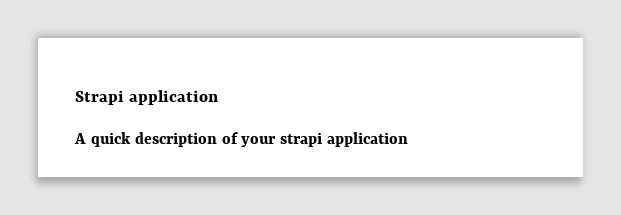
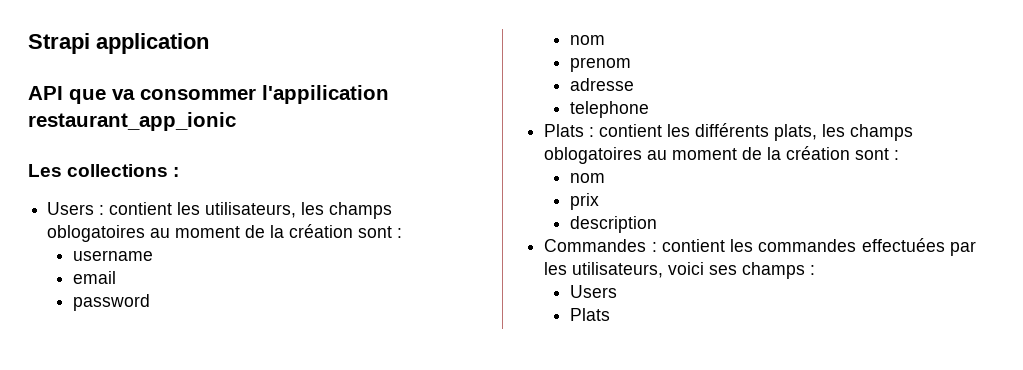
[74,132,409,147] A quick description of your strapi application -> [28,85,389,104] [28,112,236,131] [28,164,180,177] [47,202,393,219] [47,224,403,242] [72,250,153,261] [72,271,116,284] [72,294,150,311] [569,35,605,45] [569,57,631,72] [569,78,634,91] [569,101,649,118] [544,123,914,141] [544,146,900,164] [569,173,605,183] [569,193,599,210] [569,216,657,233] [544,238,976,256] [544,262,816,279] [569,285,617,298] [569,308,610,321] API que va consommer l'appilication restaurant_app_ionic // Les collections : // Users : contient les utilisateurs, les champs oblogatoires au moment de la création sont : // username // email // password // nom // prenom // adresse // telephone // Plats : contient les différents plats, les champs oblogatoires au moment de la création sont : // nom // prix // description // Commandes : contient les commandes effectuées par les utilisateurs, voici ses champs : // Users // Plats

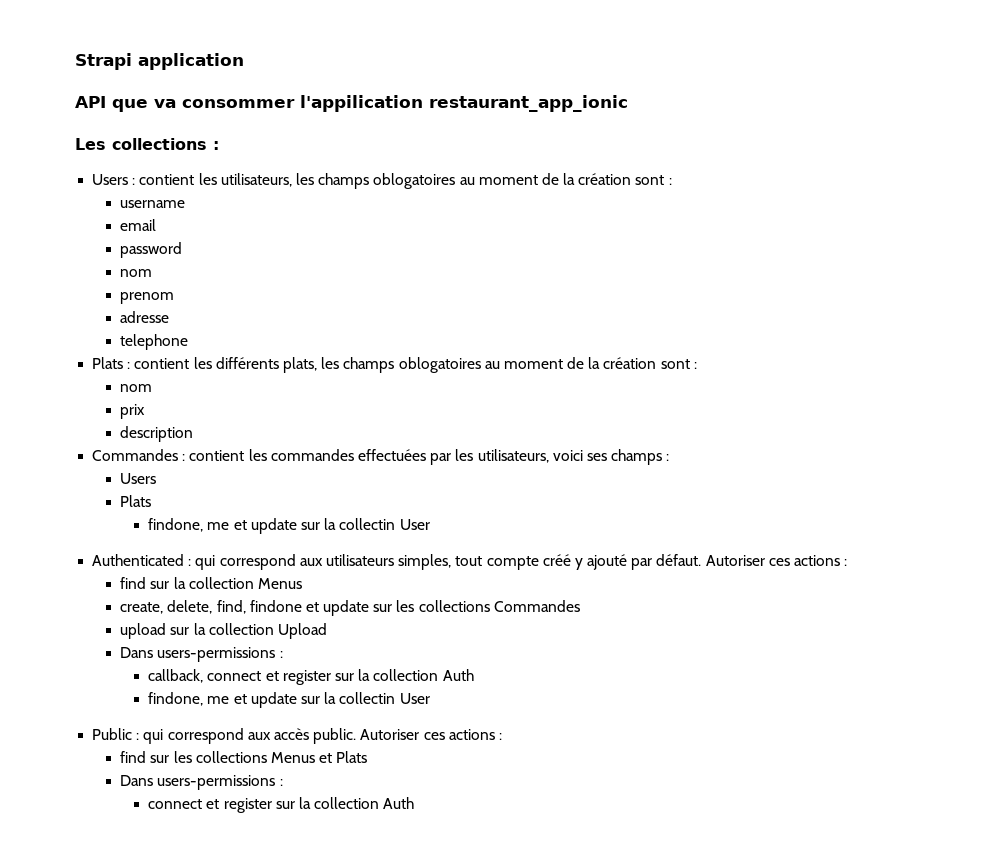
(610, 314) none -> [148,518,430,534] [92,554,848,570] [120,577,302,589] [120,600,580,616] [120,623,327,639] [120,647,283,662] [148,669,474,685] [148,692,430,708] [92,728,502,744] [120,751,368,763] [120,775,283,790] [148,797,415,813] // findone, me et update sur la collectin User // Authenticated : qui correspond aux utilisateurs simples, tout compte créé y ajouté par défaut. Autoriser ces actions : // find sur la collection Menus // create, delete, find, findone et update sur les collections Commandes // upload sur la collection Upload // Dans users-permissions : // callback, connect et register sur la collection Auth // findone, me et update sur la collectin User // Public : qui correspond aux accès public. Autoriser ces actions : // find sur les collections Menus et Plats // Dans users-permissions : // connect et register sur la collection Auth

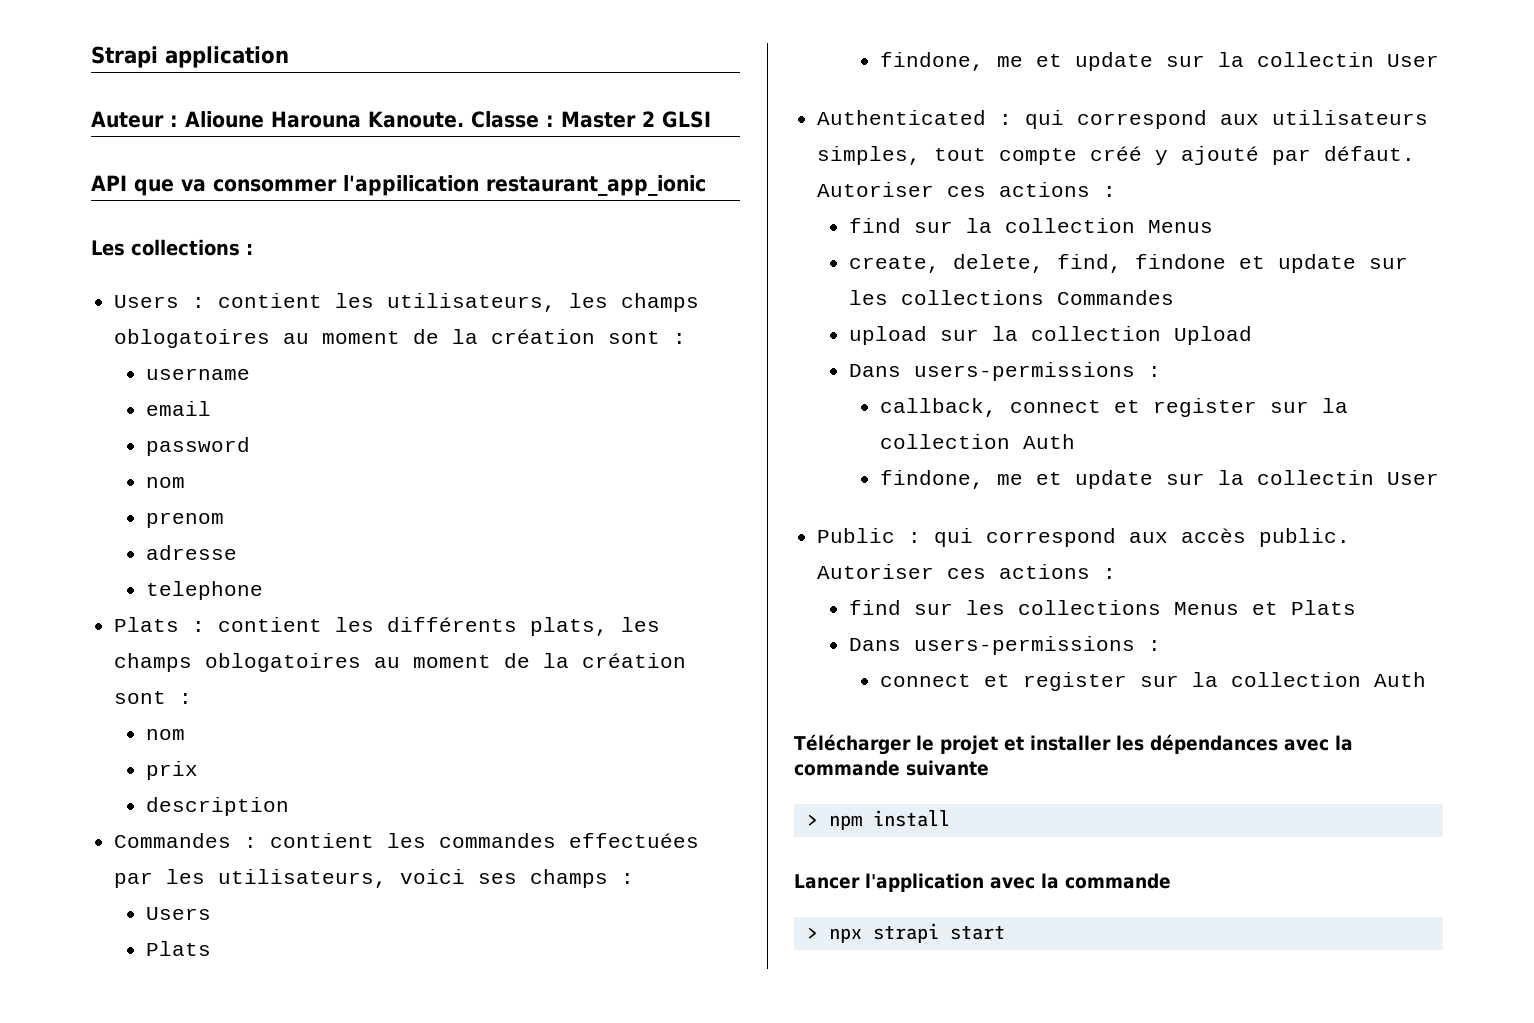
(244, 61) none -> [91,111,711,128] // Auteur : Alioune Harouna Kanoute. Classe : Master 2 GLSI
(415, 803) none -> [794,734,1353,755] [794,760,989,776] [806,810,950,830] [794,873,1171,892] [806,923,1005,943] // Télécharger le projet et installer les dépendances avec la commande suivante // > npm install // Lancer l'application avec la commande // > npx strapi start

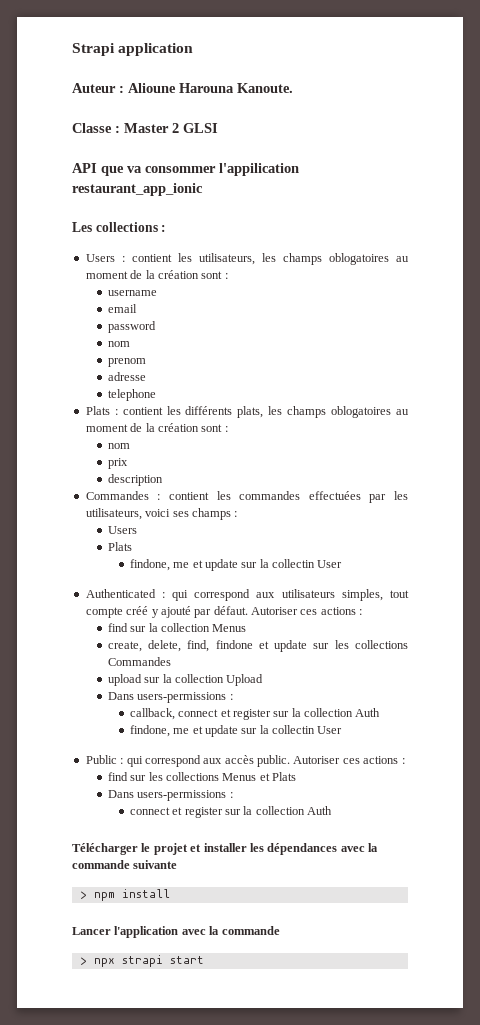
(464, 119) none -> (293, 88) //

